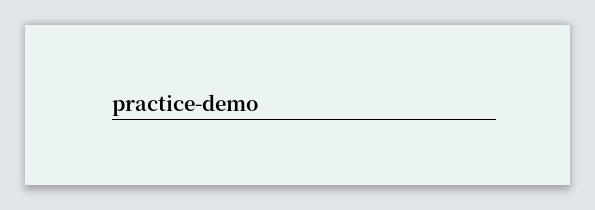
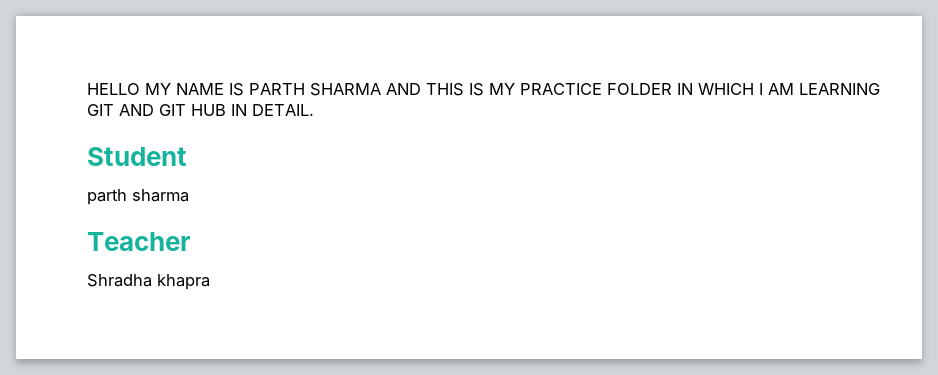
[112,94,258,116] practice-demo -> [87,83,880,96] [87,104,314,116] [87,147,187,166] [87,189,189,205] [87,232,191,251] [87,274,210,290] HELLO MY NAME IS PARTH SHARMA AND THIS IS MY PRACTICE FOLDER IN WHICH I AM LEARNING GIT AND GIT HUB IN DETAIL. // Student // parth sharma // Teacher // Shradha khapra

